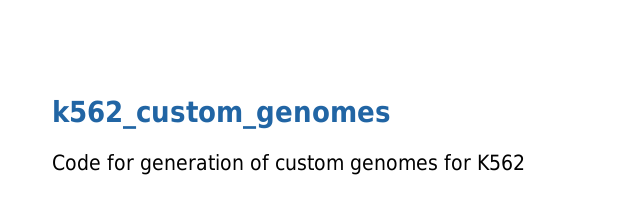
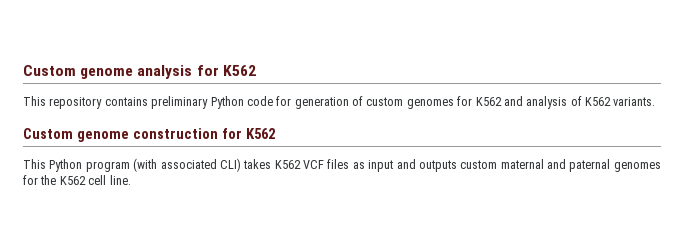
[52,99,391,129] [52,154,101,171] k562_custom_genomes // Code -> [23,65,256,79] [23,96,273,109] Custom genome analysis for K562 // This repository contains preliminary Python code
(525, 162) none -> [503,96,656,109] [23,128,275,142] [23,158,661,172] [23,175,131,185] and analysis of K562 variants. // Custom genome construction for K562 // This Python program (with associated CLI) takes K562 VCF files as input and outputs custom maternal and paternal genomes for the K562 cell line.

